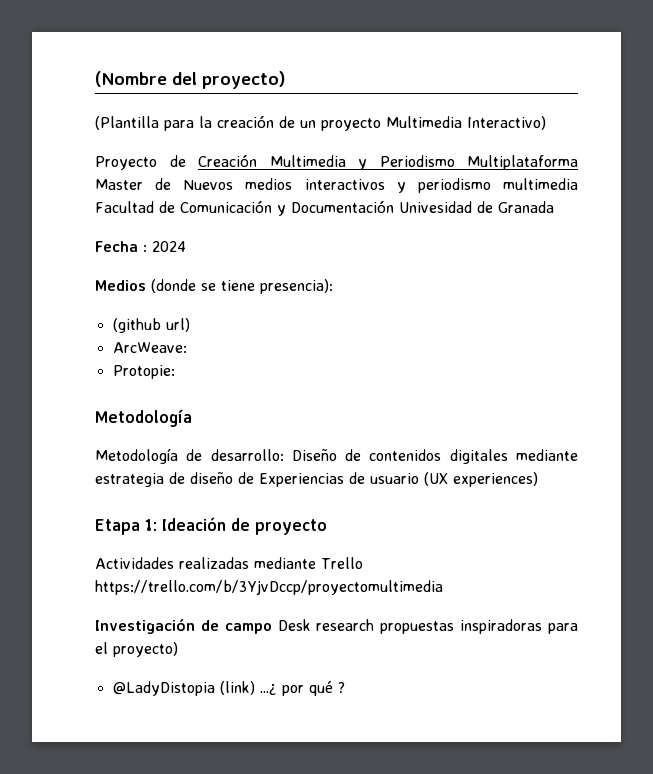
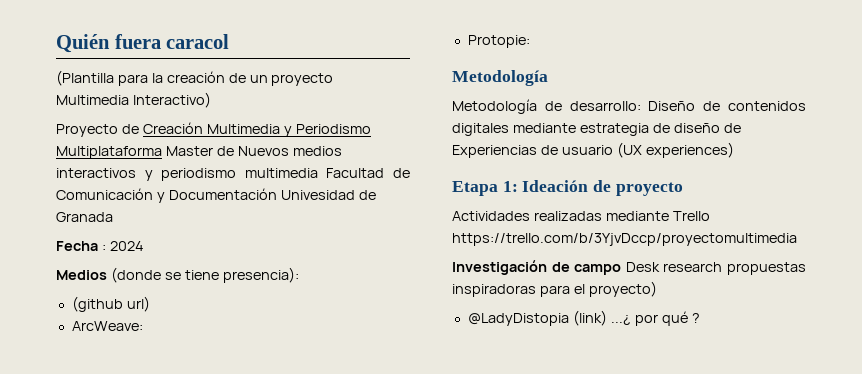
[95,71,285,89] (Nombre del proyecto) -> [56,34,230,53] Quién fuera caracol

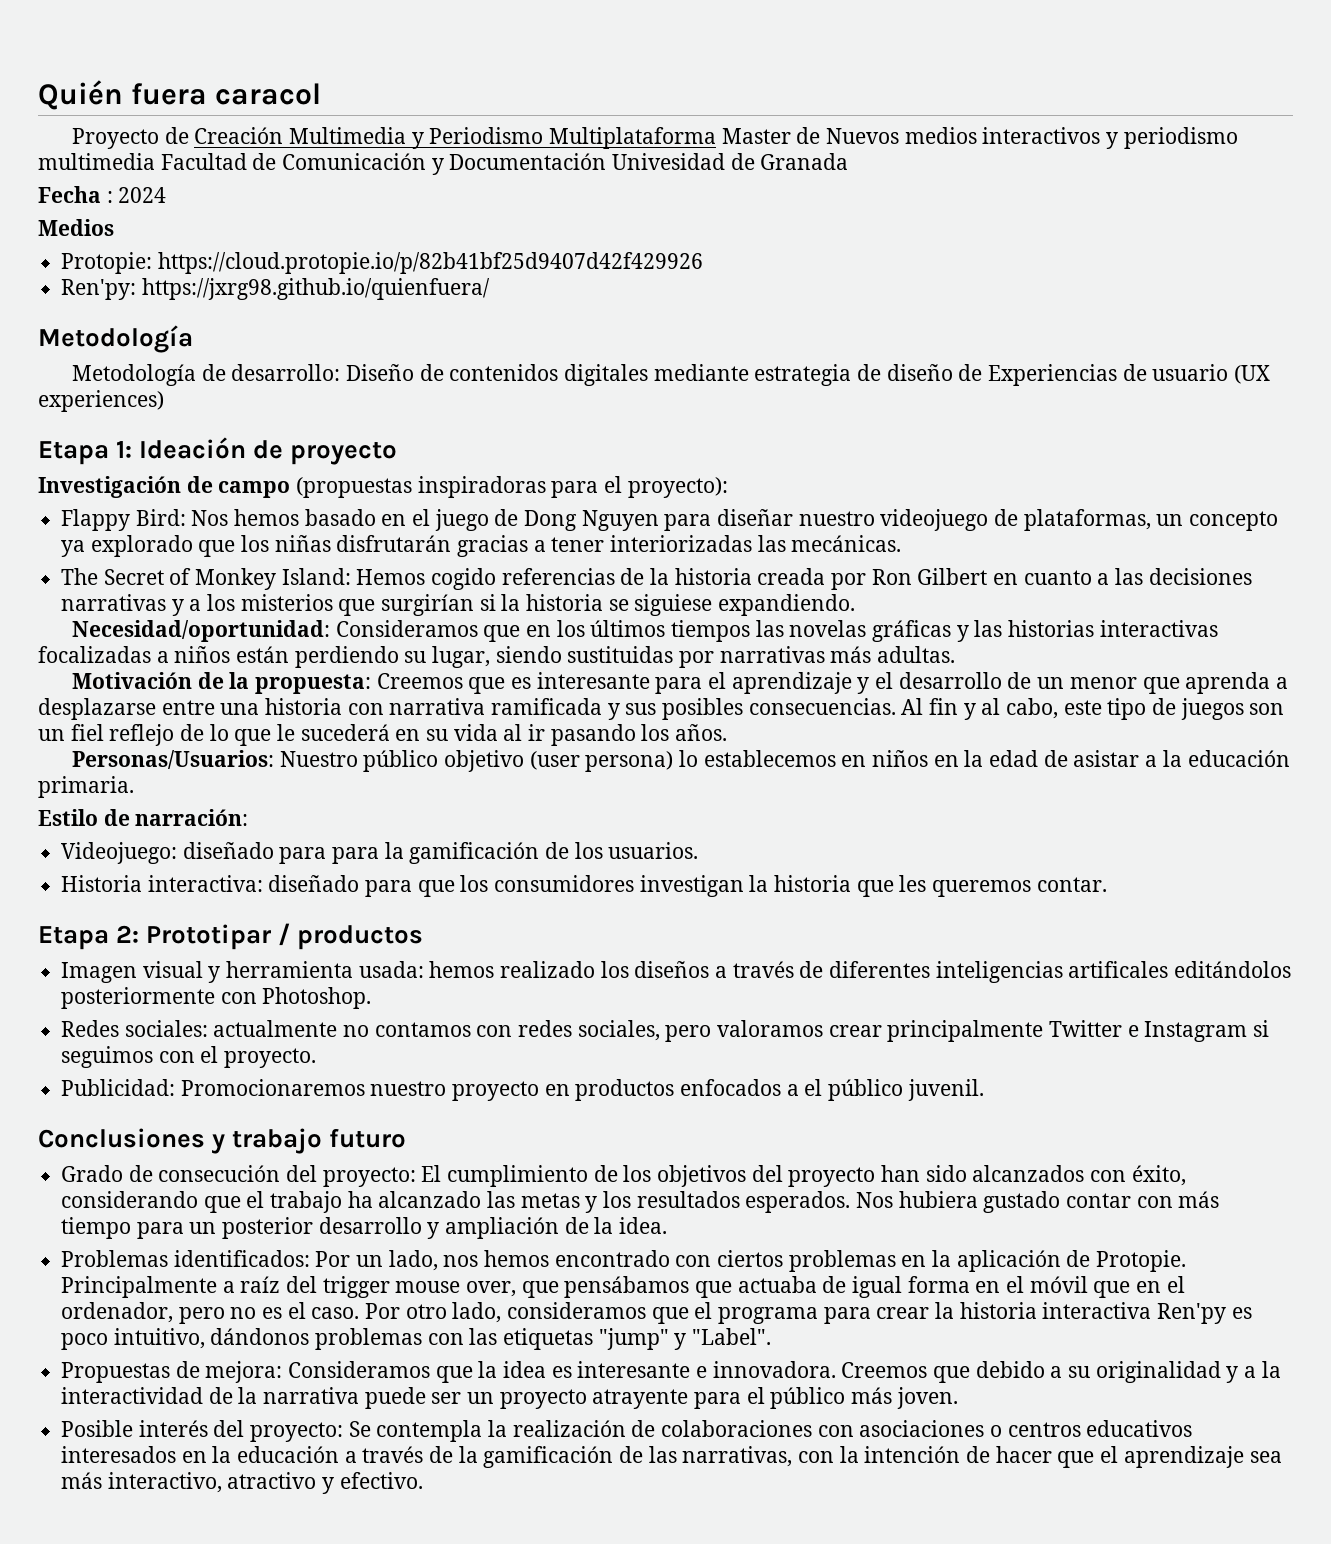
[56,70,334,86] [56,92,211,108] // (Plantilla para la creación de un proyecto Multimedia Interactivo) -> (322, 94) none
[110,267,299,283] [71,296,150,312] [71,321,143,331] [467,35,530,48] (donde se tiene presencia): // (github url) // ArcWeave: // Protopie: -> [61,252,703,274] [61,278,490,300] // Protopie: https://cloud.protopie.io/p/82b41bf25d9407d42f429926 // Ren'py: https://jxrg98.github.io/quienfuera/
[452,211,710,221] [452,233,797,246] [452,260,806,275] [452,281,657,297] [467,310,700,326] Actividades realizadas mediante Trello https://trello.com/b/3YjvDccp/proyectomultimedia // Investigación de campo Desk research propuestas inspiradoras para el proyecto) // @LadyDistopia (link) ...¿ por qué ? -> [38,476,728,498] [61,509,1279,531] [61,535,902,557] [61,568,1252,590] [61,594,856,616] [72,620,1218,642] [38,646,956,668] [72,672,1288,694] [38,698,1285,720] [38,724,728,746] [72,750,1290,772] [38,776,134,798] [38,809,249,826] [61,842,699,864] [61,875,1107,897] [38,923,424,950] [61,961,1292,983] [61,987,372,1009] [61,1020,1270,1042] [61,1046,317,1068] [61,1079,984,1101] [38,1128,407,1154] [61,1165,1186,1187] [61,1191,1220,1213] [61,1217,668,1239] [61,1250,1187,1272] [61,1276,1185,1298] [61,1302,1252,1324] [61,1328,772,1350] [61,1361,1281,1383] [61,1387,958,1409] [61,1420,1193,1442] [61,1446,1282,1468] [61,1472,423,1494] Investigación de campo (propuestas inspiradoras para el proyecto): // Flappy Bird: Nos hemos basado en el juego de Dong Nguyen para diseñar nuestro videojuego de plataformas, un concepto ya explorado que los niñas disfrutarán gracias a tener interiorizadas las mecánicas. // The Secret of Monkey Island: Hemos cogido referencias de la historia creada por Ron Gilbert en cuanto a las decisiones narrativas y a los misterios que surgirían si la historia se siguiese expandiendo. // Necesidad/oportunidad: Consideramos que en los últimos tiempos las novelas gráficas y las historias interactivas focalizadas a niños están perdiendo su lugar, siendo sustituidas por narrativas más adultas. // Motivación de la propuesta: Creemos que es interesante para el aprendizaje y el desarrollo de un menor que aprenda a desplazarse entre una historia con narrativa ramificada y sus posibles consecuencias. Al fin y al cabo, este tipo de juegos son un fiel reflejo de lo que le sucederá en su vida al ir pasando los años. // Personas/Usuarios: Nuestro público objetivo (user persona) lo establecemos en niños en la edad de asistar a la educación primaria. // Estilo de narración: // Videojuego: diseñado para para la gamificación de los usuarios. // Historia interactiva: diseñado para que los consumidores investigan la historia que les queremos contar. // Etapa 2: Prototipar / productos // Imagen visual y herramienta usada: hemos realizado los diseños a través de diferentes inteligencias artificales editándolos posteriormente con Photoshop. // Redes sociales: actualmente no contamos con redes sociales, pero valoramos crear principalmente Twitter e Instagram si seguimos con el proyecto. // Publicidad: Promocionaremos nuestro proyecto en productos enfocados a el público juvenil. // Conclusiones y trabajo futuro // Grado de consecución del proyecto: El cumplimiento de los objetivos del proyecto han sido alcanzados con éxito, considerando que el trabajo ha alcanzado las metas y los resultados esperados. Nos hubiera gustado contar con más tiempo para un posterior desarrollo y ampliación de la idea. // Problemas identificados: Por un lado, nos hemos encontrado con ciertos problemas en la aplicación de Protopie. Principalmente a raíz del trigger mouse over, que pensábamos que actuaba de igual forma en el móvil que en el ordenador, pero no es el caso. Por otro lado, consideramos que el programa para crear la historia interactiva Ren'py es poco intuitivo, dándonos problemas con las etiquetas "jump" y "Label". // Propuestas de mejora: Consideramos que la idea es interesante e innovadora. Creemos que debido a su originalidad y a la interactividad de la narrativa puede ser un proyecto atrayente para el público más joven. // Posible interés del proyecto: Se contempla la realización de colaboraciones con asociaciones o centros educativos interesados en la educación a través de la gamificación de las narrativas, con la intención de hacer que el aprendizaje sea más interactivo, atractivo y efectivo.

